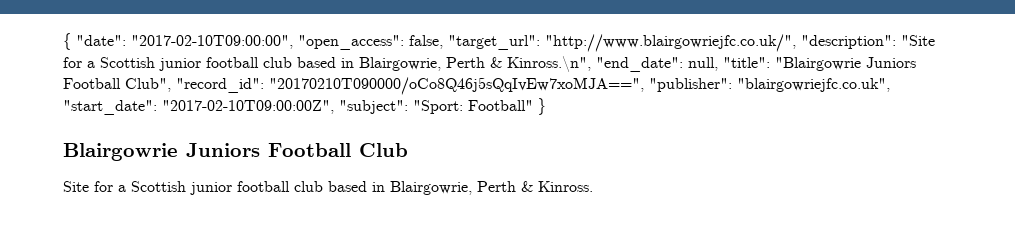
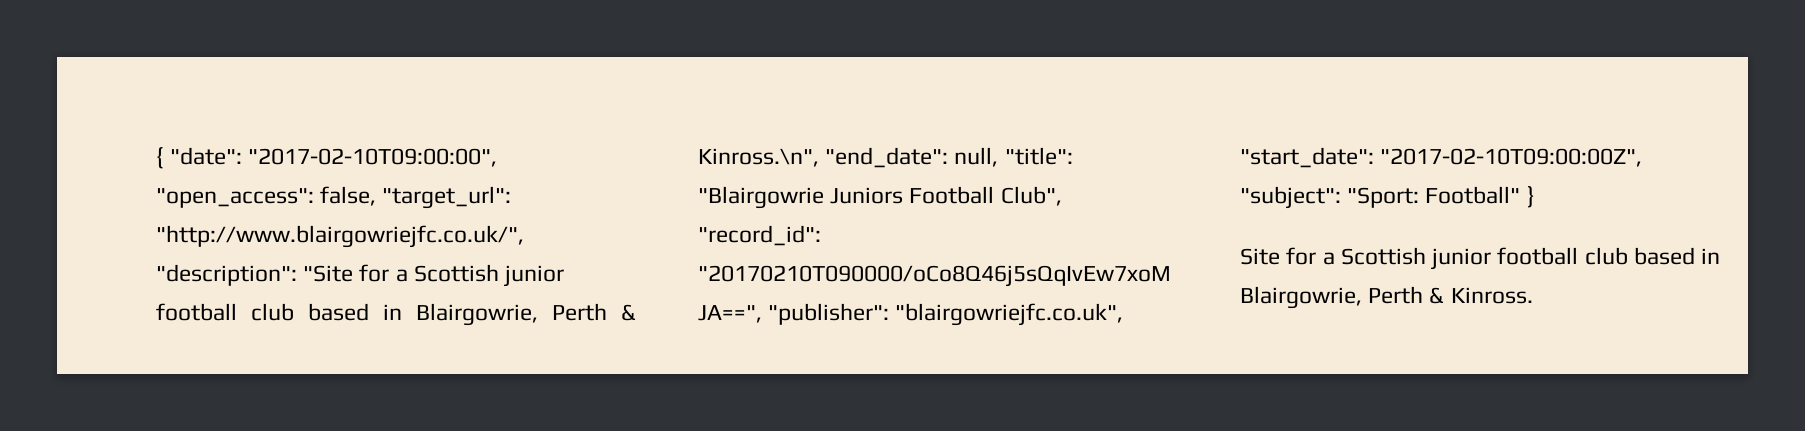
[63,143,408,161] // Blairgowrie Juniors Football Club -> (1535, 197) none

